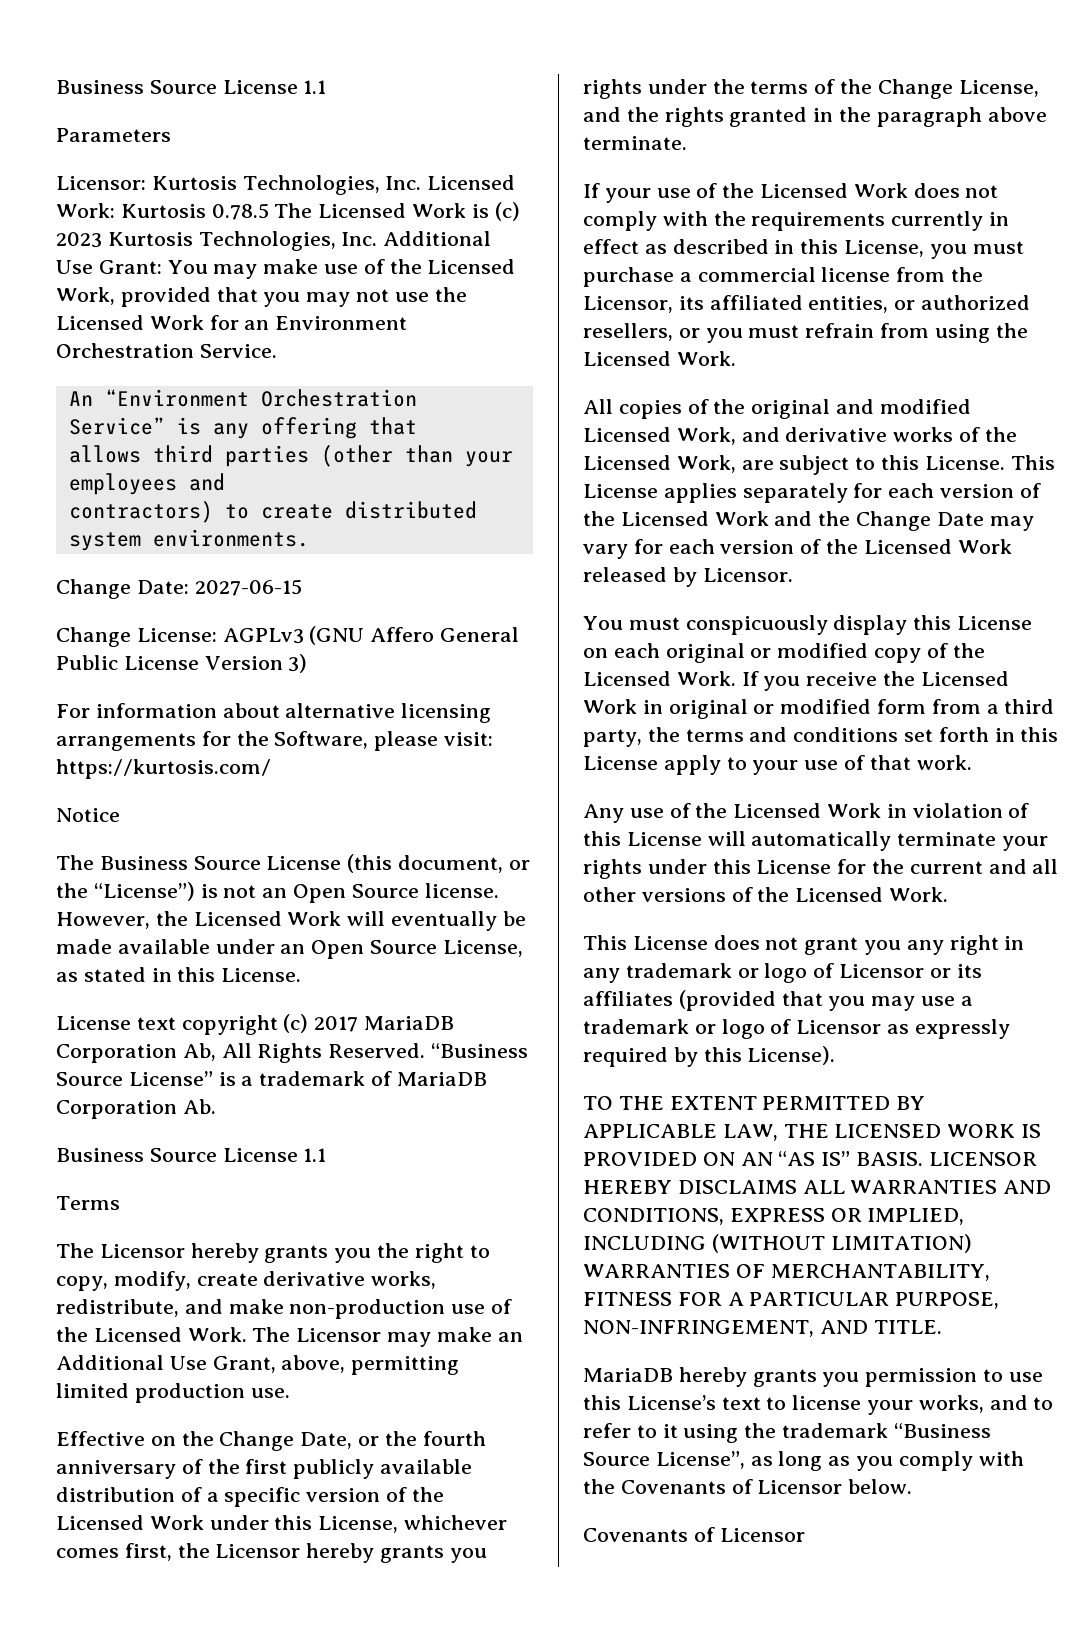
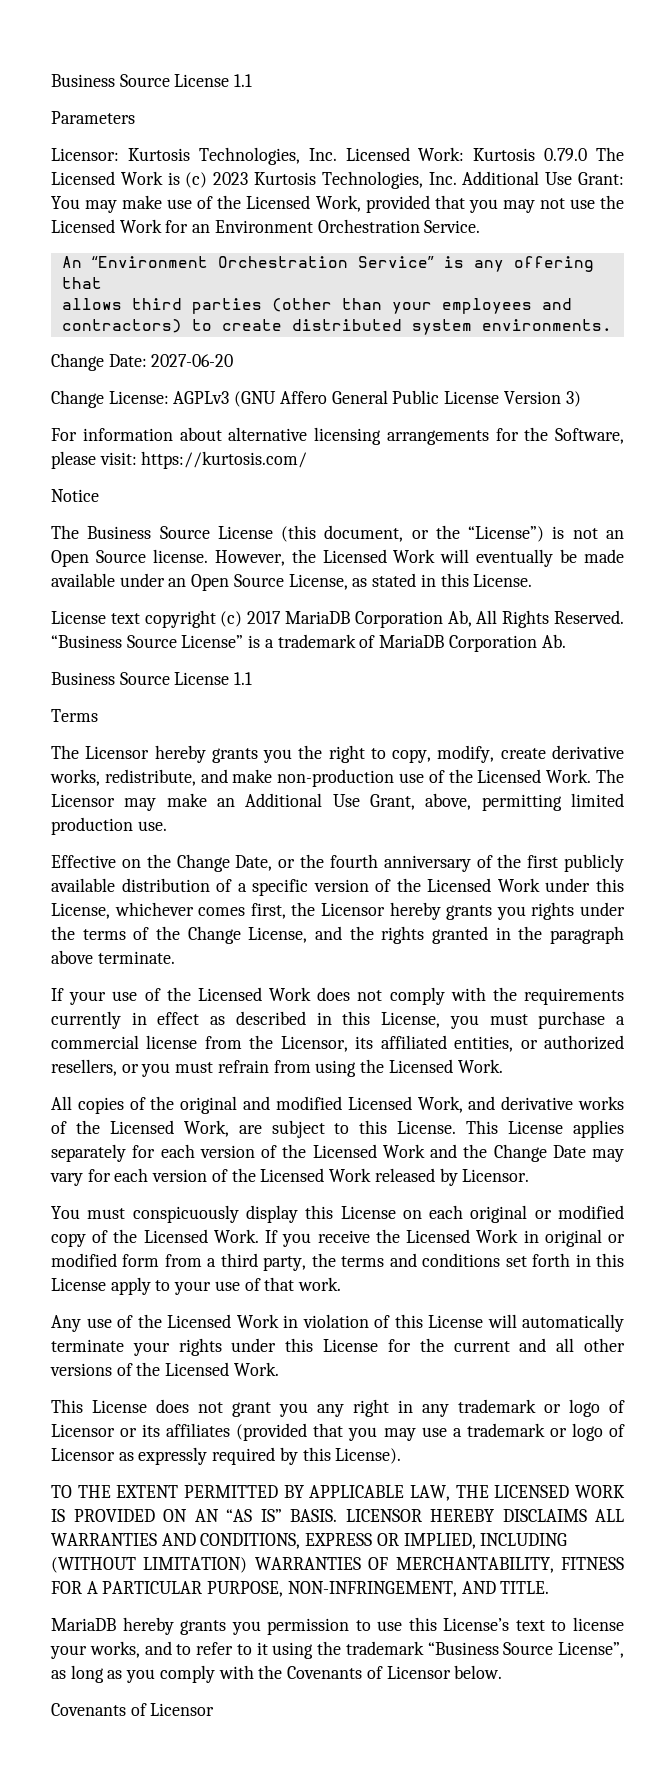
[211,203,269,220] 0.78.5 -> [544,148,588,161] 0.79.0
[194,579,302,596] 2027-06-15 -> [151,354,234,367] 2027-06-20

